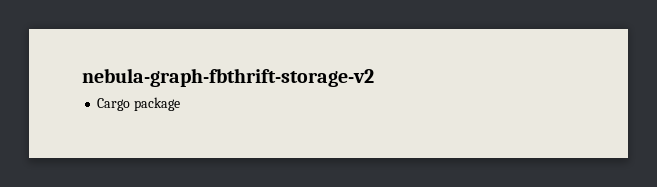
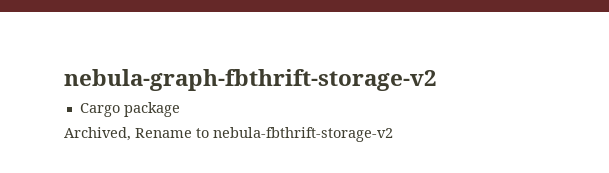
(181, 104) none -> [64,127,393,142] // Archived, Rename to nebula-fbthrift-storage-v2

